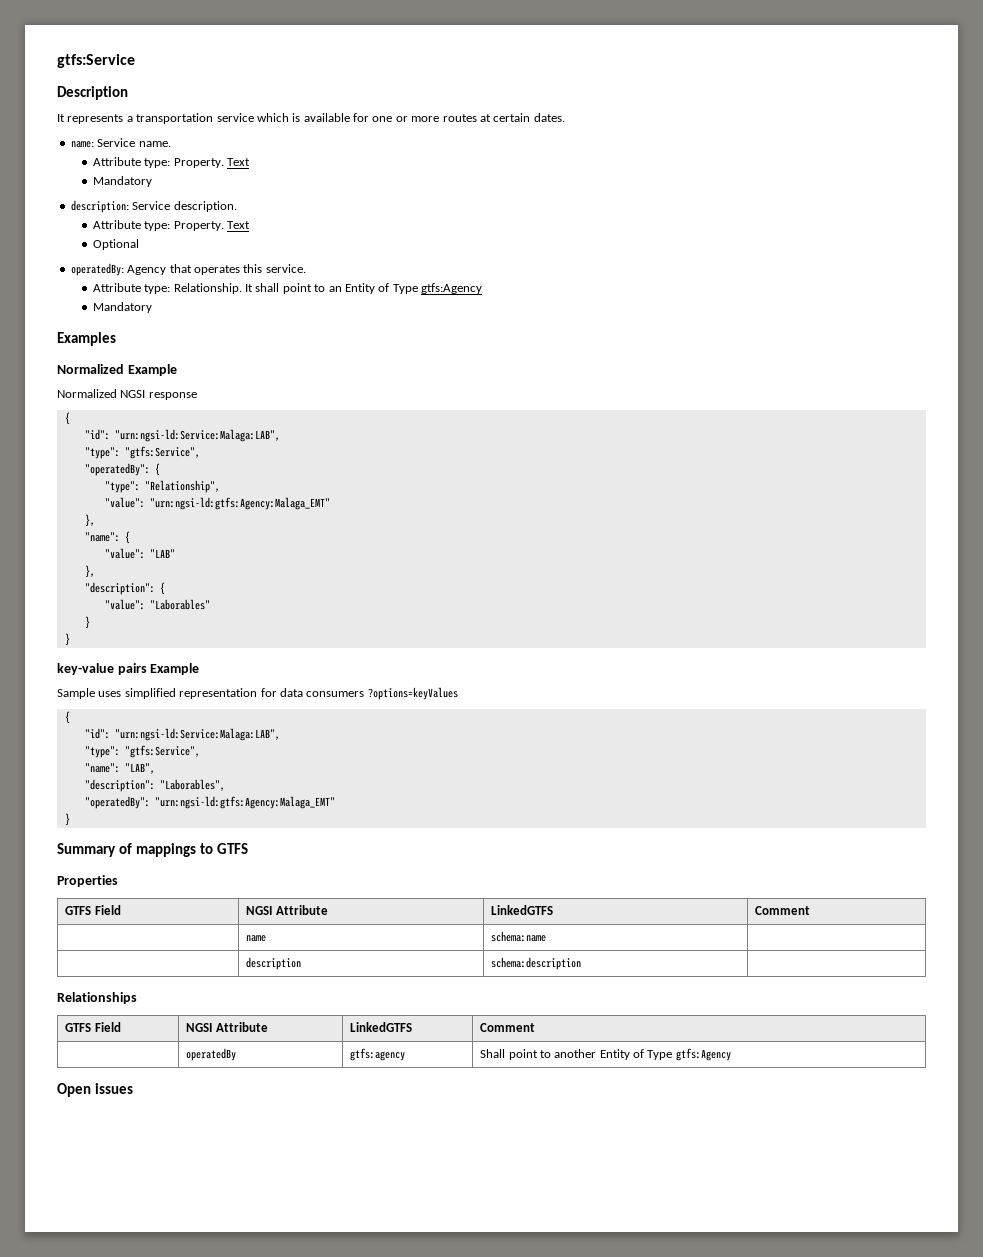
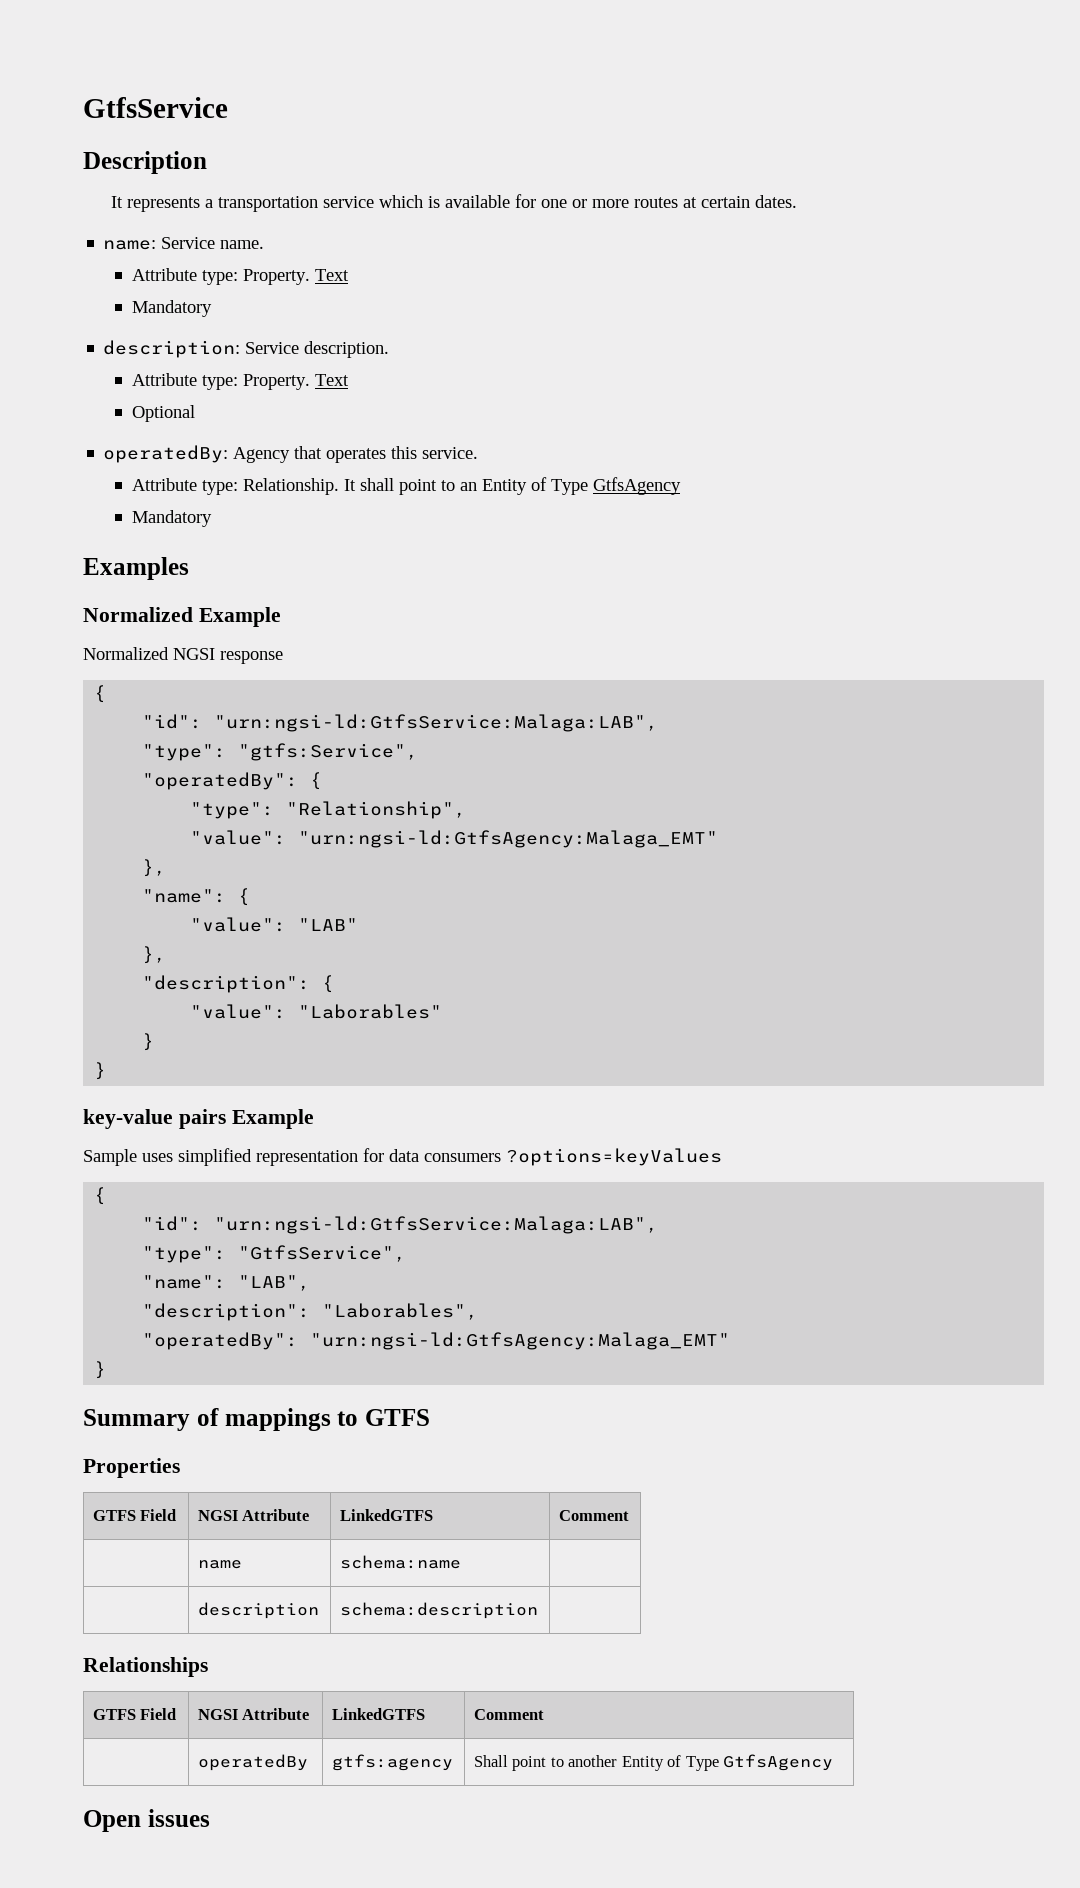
[57,54,135,68] gtfs:Service -> [83,97,228,118] GtfsService
[421,283,483,294] gtfs:Agency -> [593,477,682,495] GtfsAgency
[114,429,280,442] "urn:ngsi-ld:Service:Malaga:LAB", -> [214,714,659,732] "urn:ngsi-ld:GtfsService:Malaga:LAB",
[149,497,330,510] "urn:ngsi-ld:gtfs:Agency:Malaga_EMT" -> [298,830,719,848] "urn:ngsi-ld:GtfsAgency:Malaga_EMT"
[114,728,280,741] [84,745,200,758] "urn:ngsi-ld:Service:Malaga:LAB", // "type": "gtfs:Service", -> [214,1216,659,1234] [142,1245,407,1263] "urn:ngsi-ld:GtfsService:Malaga:LAB", // "type": "GtfsService",
[154,796,335,809] "urn:ngsi-ld:gtfs:Agency:Malaga_EMT" -> [310,1332,731,1350] "urn:ngsi-ld:GtfsAgency:Malaga_EMT"
[675,1048,731,1061] gtfs:Agency -> [723,1754,834,1771] GtfsAgency

